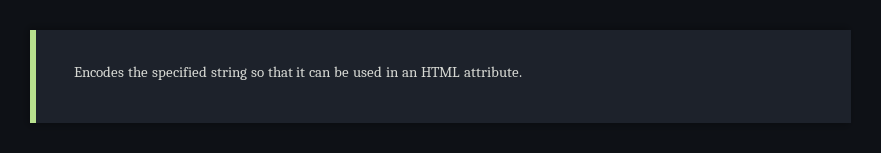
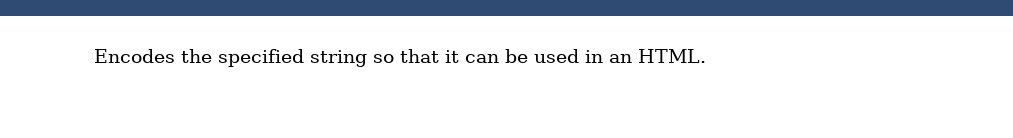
[420,66,522,77] HTML attribute. -> [638,49,706,63] HTML.

